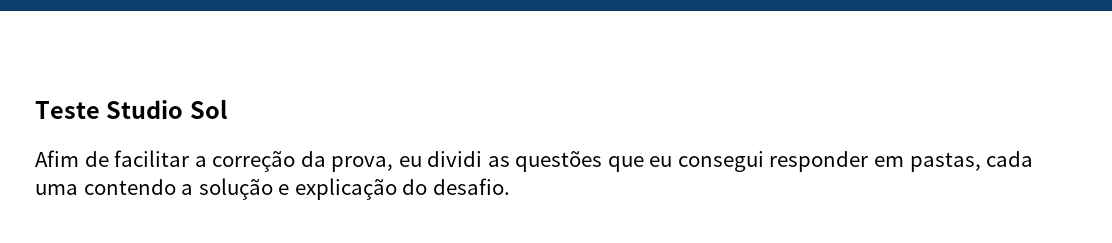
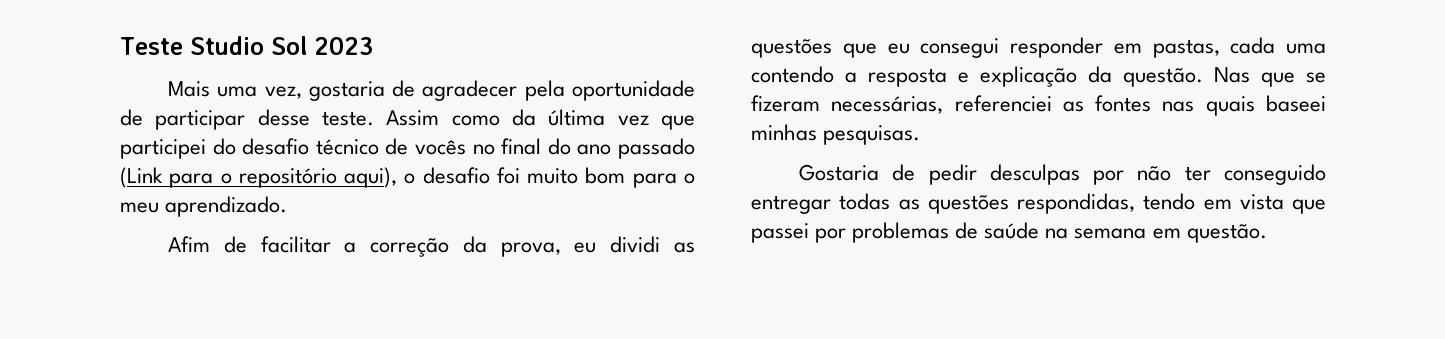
(227, 109) none -> [313,37,374,55] [167,80,695,101] [120,109,695,130] [120,138,696,159] [120,167,695,188] [120,196,288,217] 2023 // Mais uma vez, gostaria de agradecer pela oportunidade de participar desse teste. Assim como da última vez que participei do desafio técnico de vocês no final do ano passado (Link para o repositório aqui), o desafio foi muito bom para o meu aprendizado.
[198,178,273,200] solução -> [868,68,947,87] resposta
[402,178,510,195] do desafio. -> [1088,66,1326,87] [751,95,1326,116] [751,124,921,145] [798,164,1326,185] [751,193,1326,214] [751,222,1267,243] da questão. Nas que se fizeram necessárias, referenciei as fontes nas quais baseei minhas pesquisas. // Gostaria de pedir desculpas por não ter conseguido entregar todas as questões respondidas, tendo em vista que passei por problemas de saúde na semana em questão.

